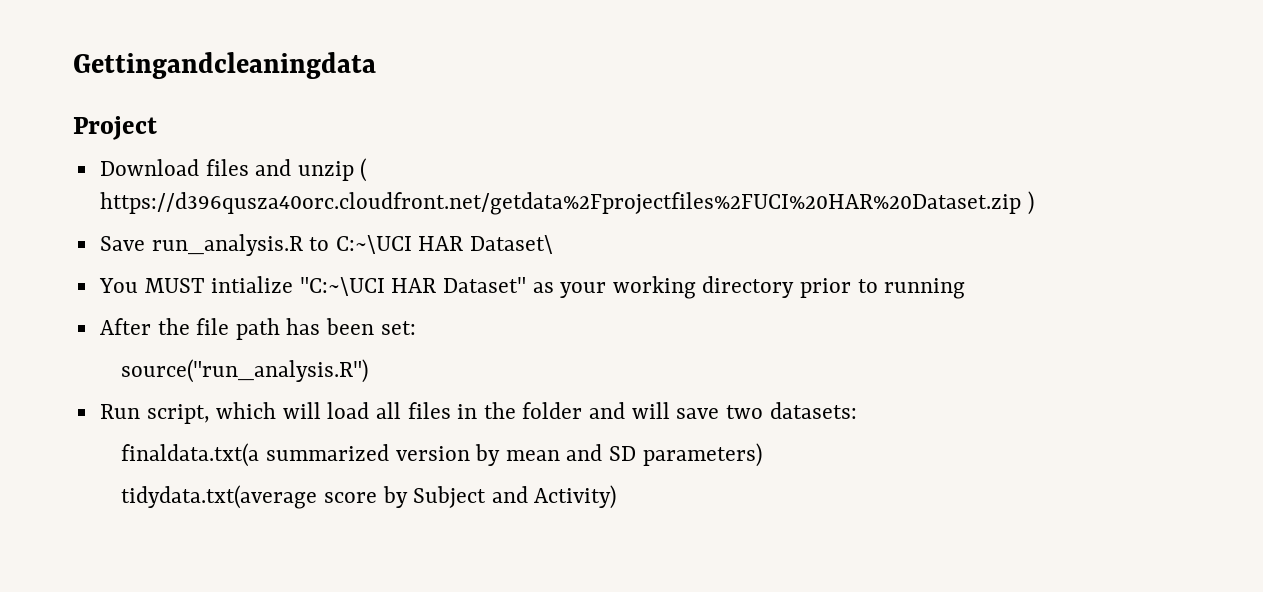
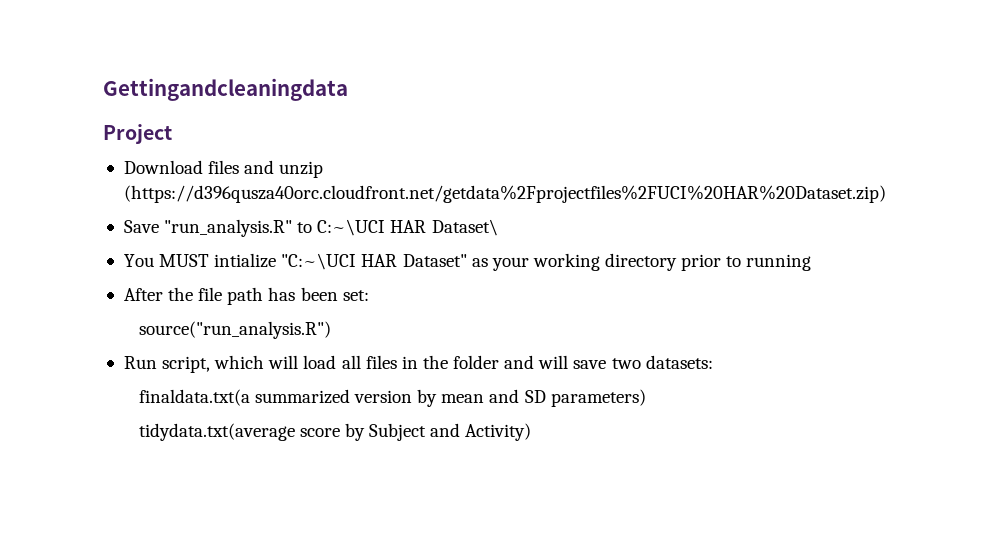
[360,158,368,182] [99,191,1034,215] ( https://d396qusza40orc.cloudfront.net/getdata%2Fprojectfiles%2FUCI%20HAR%20Dataset.zip ) -> [123,185,886,203] (https://d396qusza40orc.cloudfront.net/getdata%2Fprojectfiles%2FUCI%20HAR%20Dataset.zip)
[151,234,303,256] run_analysis.R -> [164,219,293,237] "run_analysis.R"

